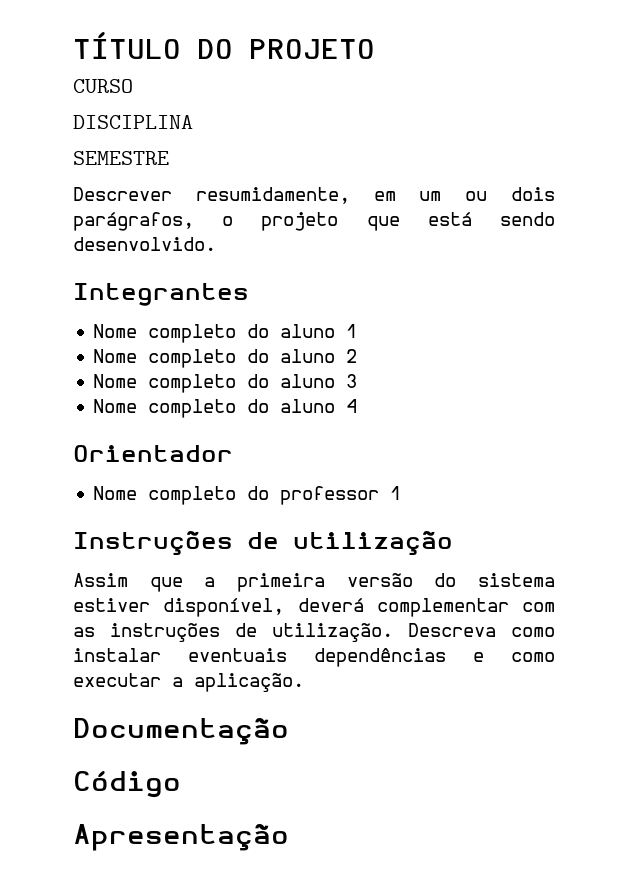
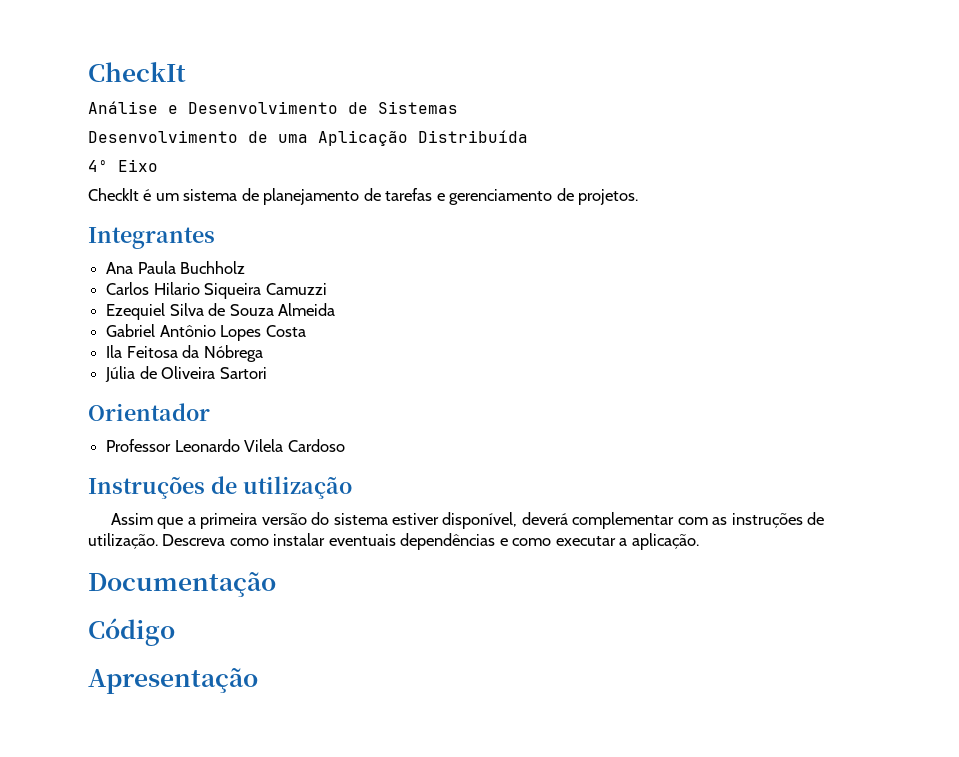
[73,32,375,59] [73,79,133,93] [73,115,193,129] [73,151,169,165] [73,187,555,204] [73,212,555,231] [73,237,216,251] [73,283,249,306] [93,324,358,343] [93,349,358,368] [93,374,358,393] [93,399,358,418] [73,445,233,462] [93,486,402,505] TÍTULO DO PROJETO // CURSO // DISCIPLINA // SEMESTRE // Descrever resumidamente, em um ou dois parágrafos, o projeto que está sendo desenvolvido. // Integrantes // Nome completo do aluno 1 // Nome completo do aluno 2 // Nome completo do aluno 3 // Nome completo do aluno 4 // Orientador // Nome completo do professor 1 -> [88,62,186,82] [88,101,458,114] [88,130,528,146] [88,159,158,172] [88,188,639,205] [88,227,215,249] [106,261,246,274] [106,282,327,299] [106,303,335,320] [106,324,306,341] [106,345,263,362] [105,366,267,382] [88,403,210,421] [106,439,345,452] CheckIt // Análise e Desenvolvimento de Sistemas // Desenvolvimento de uma Aplicação Distribuída // 4º Eixo // CheckIt é um sistema de planejamento de tarefas e gerenciamento de projetos. // Integrantes // Ana Paula Buchholz // Carlos Hilario Siqueira Camuzzi // Ezequiel Silva de Souza Almeida // Gabriel Antônio Lopes Costa // Ila Feitosa da Nóbrega // Júlia de Oliveira Sartori // Orientador // Professor Leonardo Vilela Cardoso

